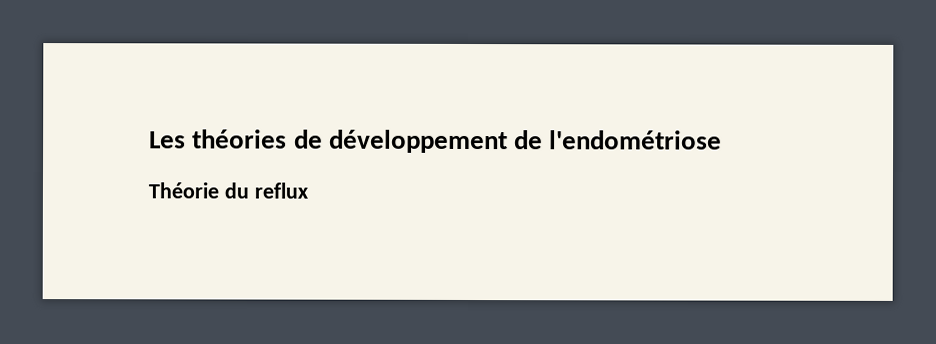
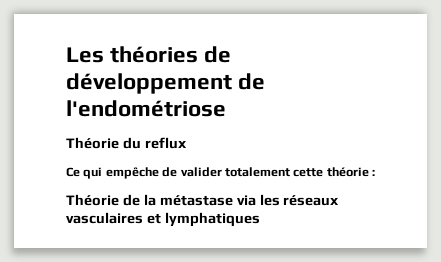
(308, 190) none -> [66,167,375,179] [66,194,340,206] [66,212,260,227] // Ce qui empêche de valider totalement cette théorie : // Théorie de la métastase via les réseaux vasculaires et lymphatiques

